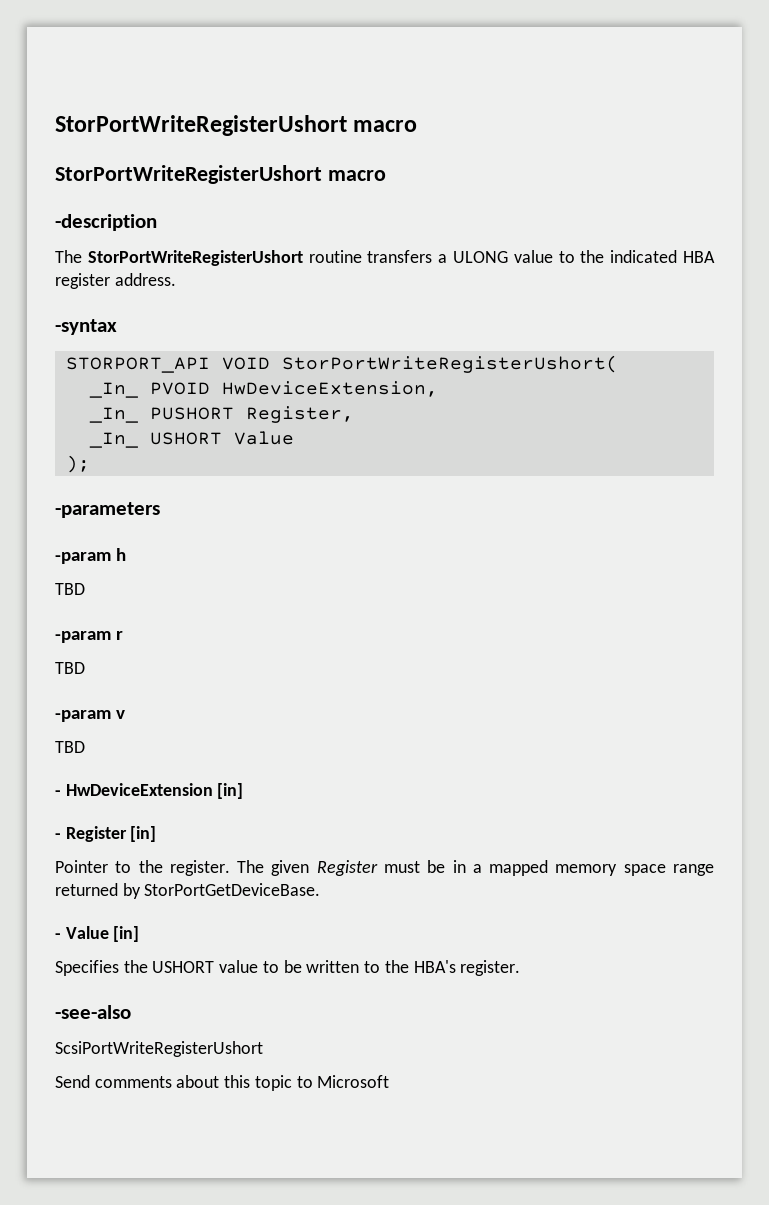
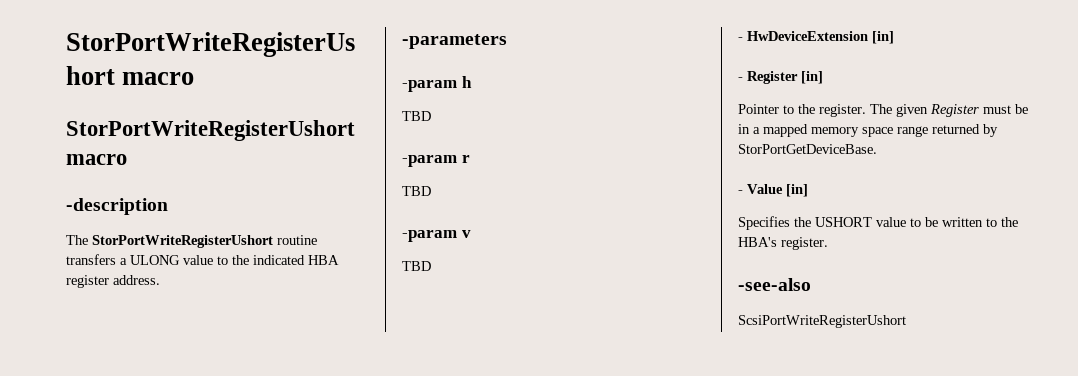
[55,319,117,335] [65,355,618,373] [88,381,438,398] [88,406,354,423] [88,431,294,448] [65,455,90,473] // -syntax // STORPORT_API VOID StorPortWriteRegisterUshort( // _In_ PVOID HwDeviceExtension, // _In_ PUSHORT Register, // _In_ USHORT Value // ); -> (160, 280) none
[55,1075,390,1091] // Send comments about this topic to Microsoft -> (906, 321) none

